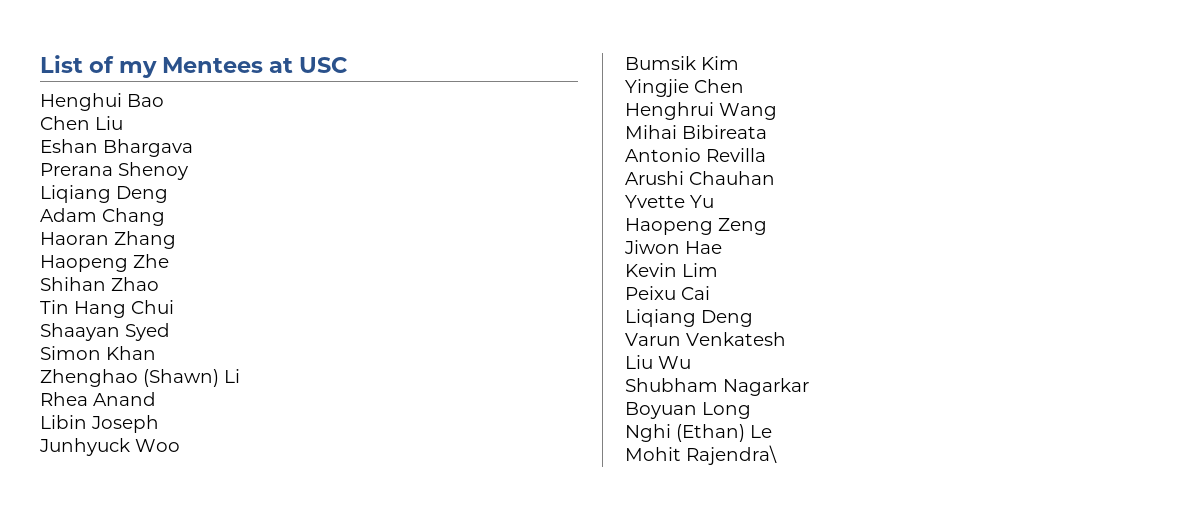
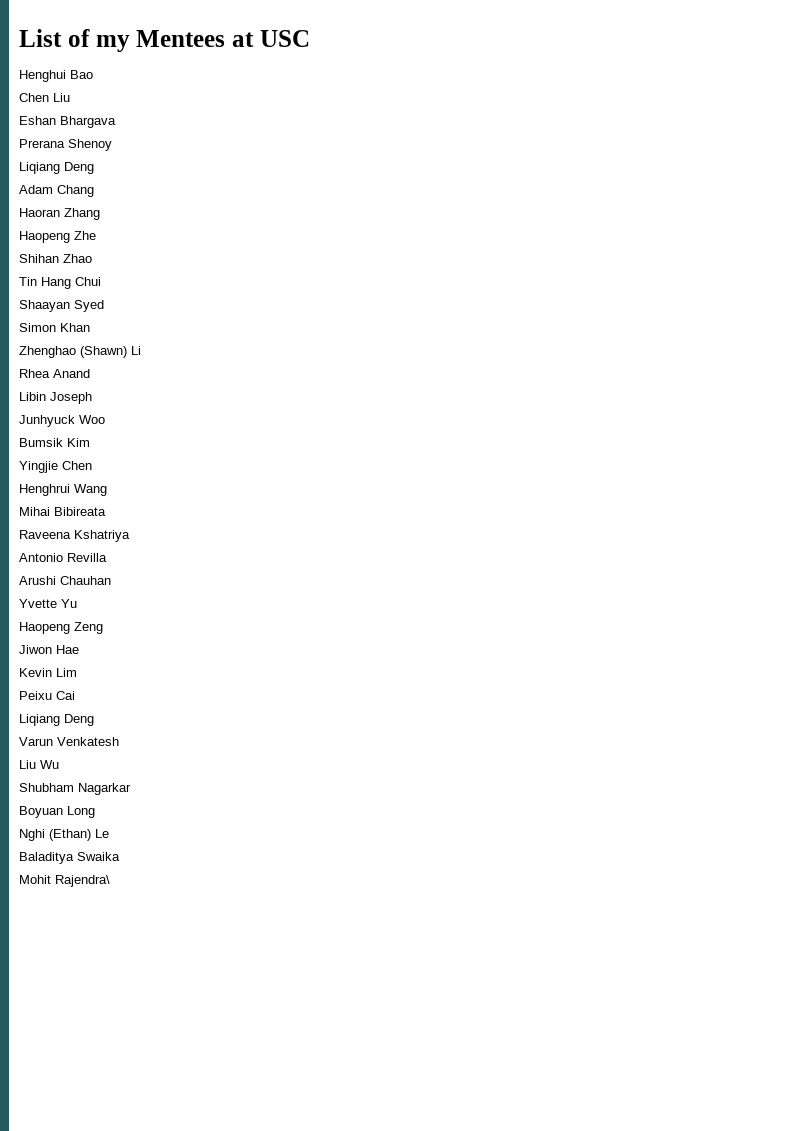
(767, 132) none -> [19,530,130,542] // Raveena Kshatriya
(772, 431) none -> [19,852,120,864] // Baladitya Swaika

